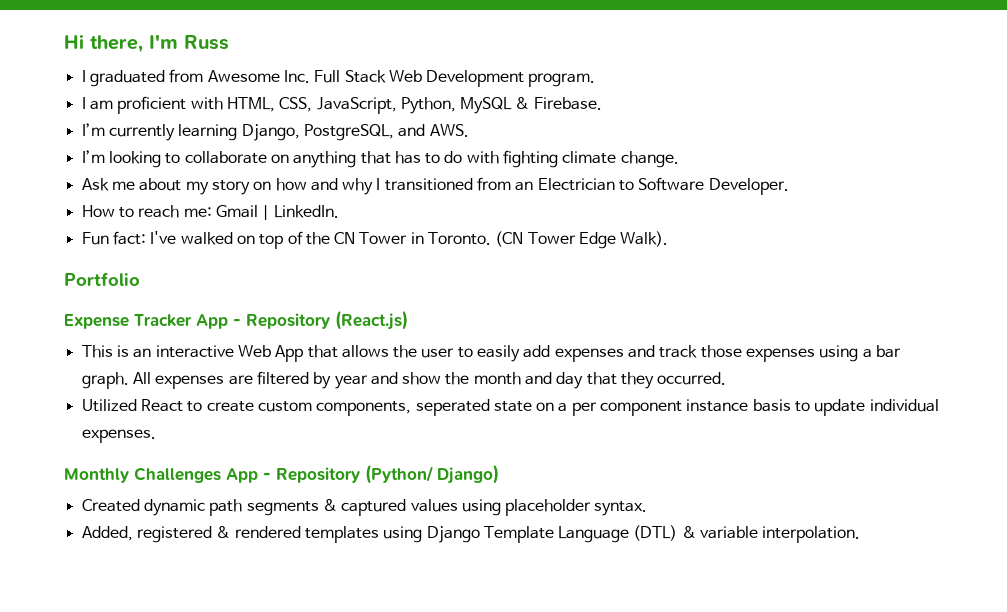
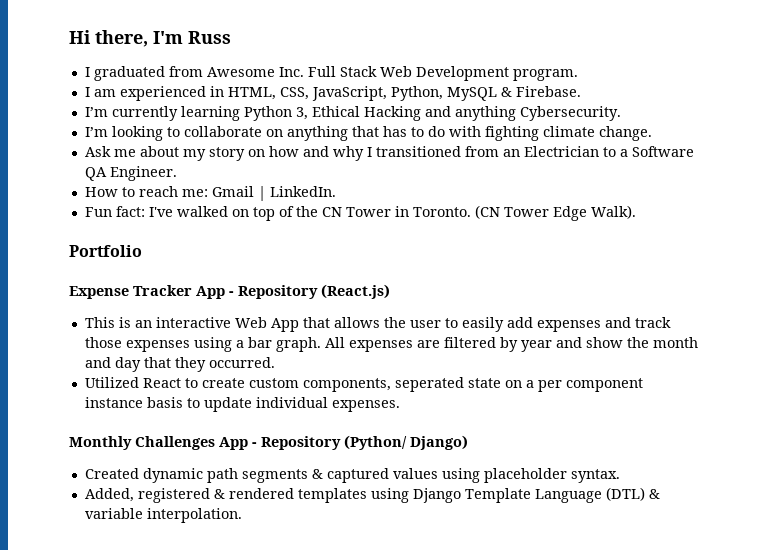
[117,96,223,114] proficient with -> [119,86,224,101] experienced in
[241,124,469,141] Django, PostgreSQL, and AWS. -> [243,106,621,121] Python 3, Ethical Hacking and anything Cybersecurity.
[638,177,789,195] Software Developer. -> [619,146,694,157] [84,166,177,181] a Software QA Engineer.

